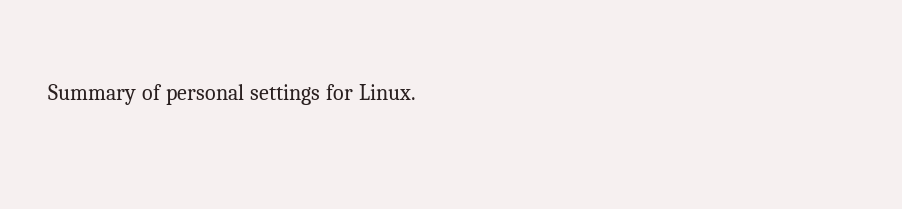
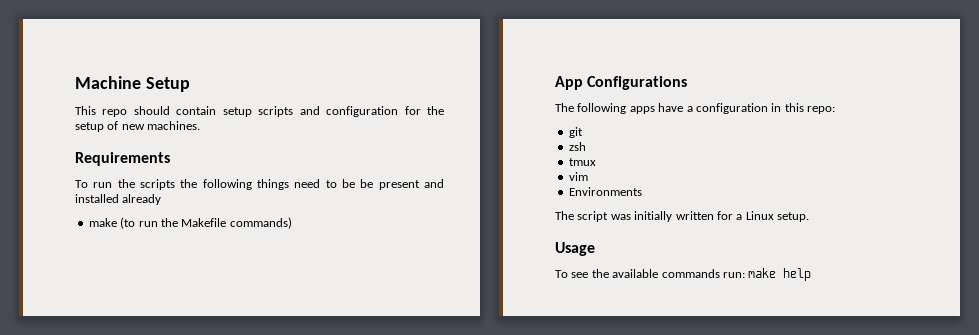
[48,84,416,105] Summary of personal settings for Linux. -> [75,76,190,92] [75,106,445,117] [75,121,201,132] [75,152,170,166] [75,179,444,190] [75,194,162,205] [88,217,292,229] [555,76,688,90] [555,103,835,114] [568,127,583,138] [568,142,586,151] [568,158,596,166] [568,172,588,181] [568,187,642,196] [555,211,809,222] [555,242,595,256] [555,268,812,281] Machine Setup // This repo should contain setup scripts and configuration for the setup of new machines. // Requirements // To run the scripts the following things need to be be present and installed already // make (to run the Makefile commands) // App Configurations // The following apps have a configuration in this repo: // git // zsh // tmux // vim // Environments // The script was initially written for a Linux setup. // Usage // To see the available commands run: make help

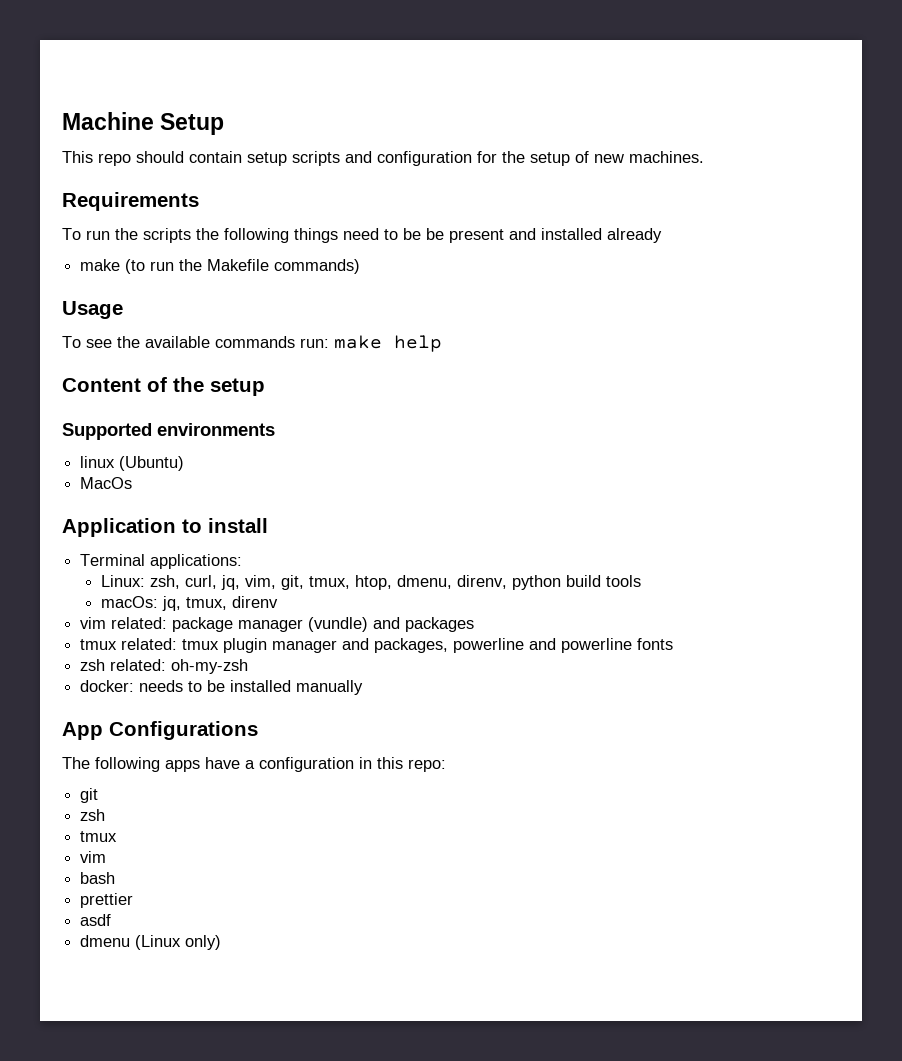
(292, 223) none -> [62,301,123,319] [62,335,442,352] [62,377,265,396] [62,423,275,440] [80,456,185,471] [80,477,133,489] [62,518,268,537] [80,554,243,569] [100,575,641,590] [100,596,278,611] [80,617,475,632] [80,638,674,653] [80,659,249,674] [80,680,364,695] // Usage // To see the available commands run: make help // Content of the setup // Supported environments // linux (Ubuntu) // MacOs // Application to install // Terminal applications: // Linux: zsh, curl, jq, vim, git, tmux, htop, dmenu, direnv, python build tools // macOs: jq, tmux, direnv // vim related: package manager (vundle) and packages // tmux related: tmux plugin manager and packages, powerline and powerline fonts // zsh related: oh-my-zsh // docker: needs to be installed manually
[568,187,642,196] [555,211,809,222] [555,242,595,256] [555,268,812,281] Environments // The script was initially written for a Linux setup. // Usage // To see the available commands run: make help -> [80,872,116,884] [80,893,134,908] [80,914,112,926] [80,935,222,950] bash // prettier // asdf // dmenu (Linux only)

